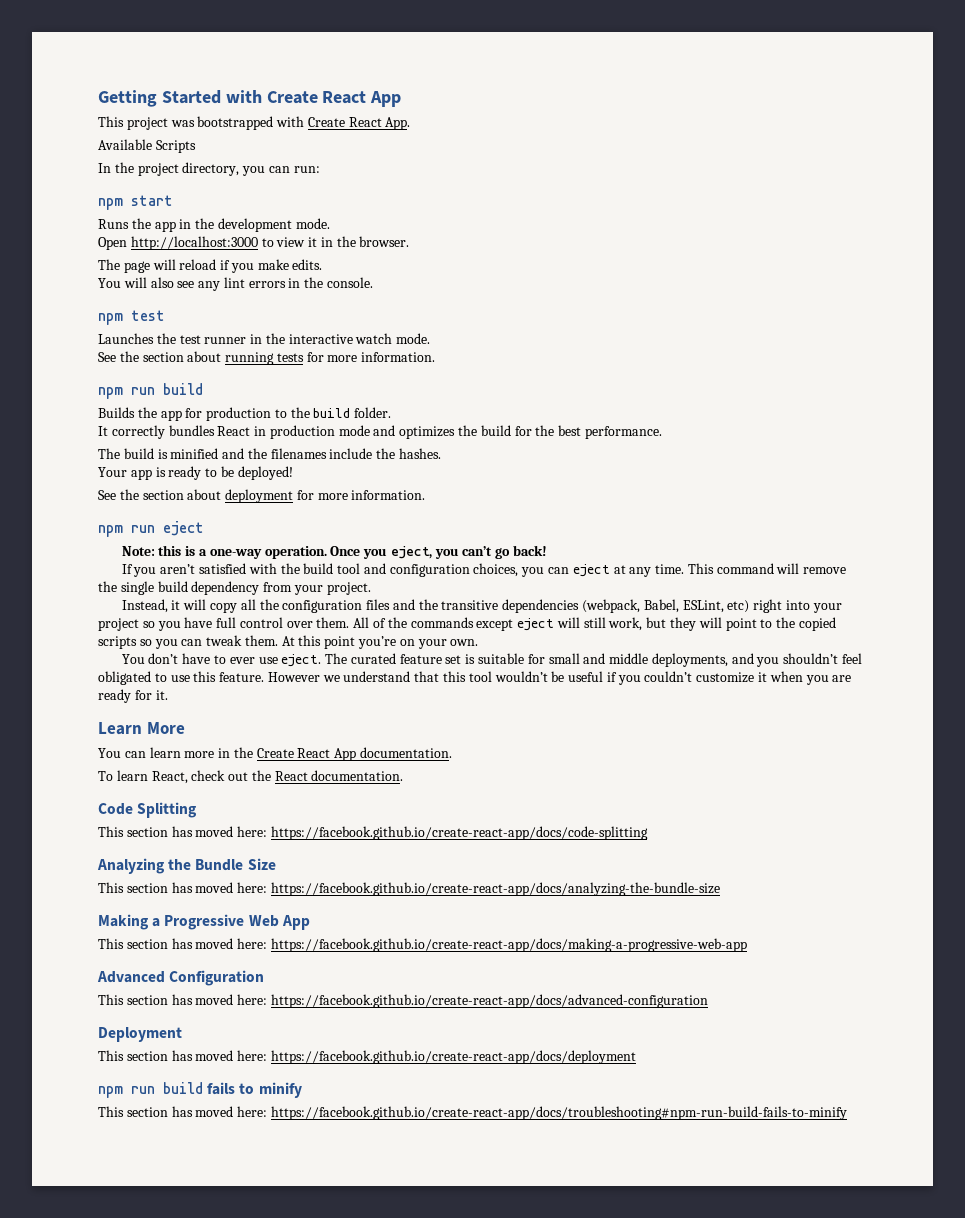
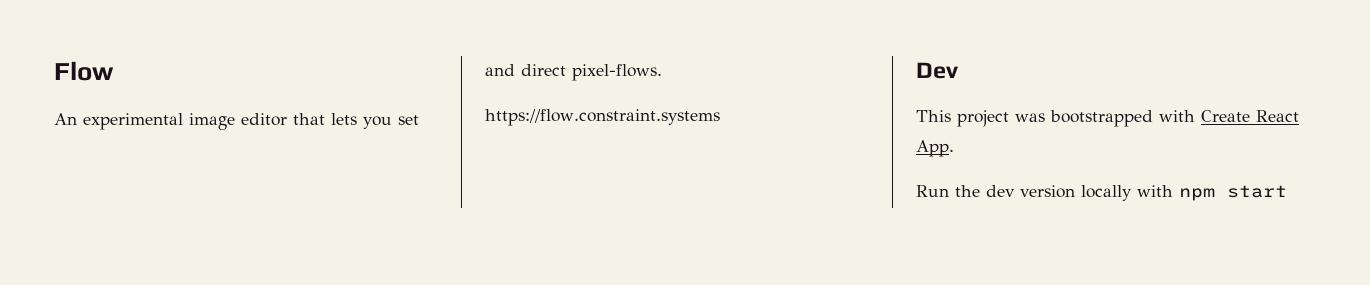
[98,90,402,107] Getting Started with Create React App -> [54,61,114,81] [54,113,419,130] [485,64,662,81] [485,109,720,126] [916,62,958,79] Flow // An experimental image editor that lets you set and direct pixel-flows. // https://flow.constraint.systems // Dev
[98,139,196,153] [98,162,320,176] [98,195,173,210] [98,218,330,232] [98,236,410,250] [98,259,323,273] [98,277,374,291] [98,310,165,325] [98,333,431,344] [98,351,436,365] [98,383,203,399] [98,407,392,421] [98,425,662,439] [98,448,442,459] [98,466,293,480] [98,489,426,503] [98,521,204,537] [121,545,547,559] [121,563,847,577] [98,581,371,595] [121,599,842,613] [98,617,836,631] [98,635,479,649] [121,653,863,667] [98,671,852,685] [98,689,168,703] [98,722,185,735] [98,747,453,761] [98,770,404,784] [98,802,198,818] [98,826,648,840] [97,858,276,874] [98,882,720,896] [98,914,310,930] [98,938,747,952] [97,970,265,986] [98,994,708,1008] [98,1027,182,1042] [98,1050,636,1064] [98,1082,302,1098] [98,1106,847,1120] Available Scripts // In the project directory, you can run: // npm start // Runs the app in the development mode. // Open http://localhost:3000 to view it in the browser. // The page will reload if you make edits. // You will also see any lint errors in the console. // npm test // Launches the test runner in the interactive watch mode. // See the section about running tests for more information. // npm run build // Builds the app for production to the build folder. // It correctly bundles React in production mode and optimizes the build for the best performance. // The build is minified and the filenames include the hashes. // Your app is ready to be deployed! // See the section about deployment for more information. // npm run eject // Note: this is a one-way operation. Once you eject, you can’t go back! // If you aren’t satisfied with the build tool and configuration choices, you can eject at any time. This command will remove the single build dependency from your project. // Instead, it will copy all the configuration files and the transitive dependencies (webpack, Babel, ESLint, etc) right into your project so you have full control over them. All of the commands except eject will still work, but they will point to the copied scripts so you can tweak them. At this point you’re on your own. // You don’t have to ever use eject. The curated feature set is suitable for small and middle deployments, and you shouldn’t feel obligated to use this feature. However we understand that this tool wouldn’t be useful if you couldn’t customize it when you are ready for it. // Learn More // You can learn more in the Create React App documentation. // To learn React, check out the React documentation. // Code Splitting // This section has moved here: https://facebook.github.io/create-react-app/docs/code-splitting // Analyzing the Bundle Size // This section has moved here: https://facebook.github.io/create-react-app/docs/analyzing-the-bundle-size // Making a Progressive Web App // This section has moved here: https://facebook.github.io/create-react-app/docs/making-a-progressive-web-app // Advanced Configuration // This section has moved here: https://facebook.github.io/create-react-app/docs/advanced-configuration // Deployment // This section has moved here: https://facebook.github.io/create-react-app/docs/deployment // npm run build fails to minify // This section has moved here: https://facebook.github.io/create-react-app/docs/troubleshooting#npm-run-build-fails-to-minify -> [916,185,1287,201] Run the dev version locally with npm start

